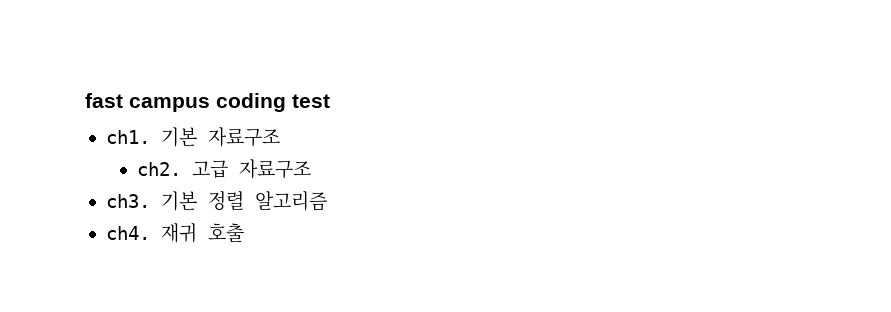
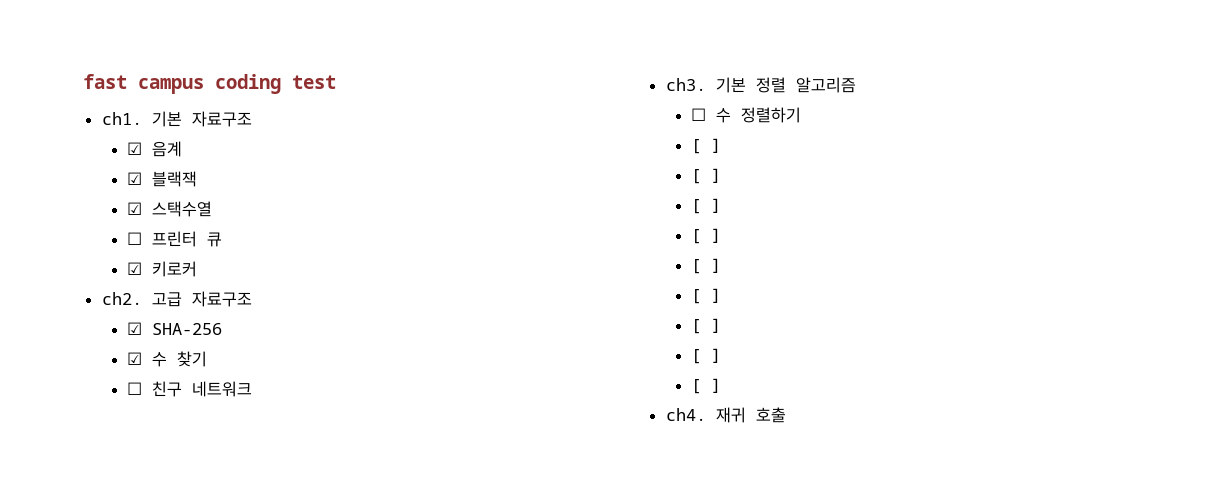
[137,159,312,179] [105,191,327,211] ch2. 고급 자료구조 // ch3. 기본 정렬 알고리즘 -> [127,141,183,157] [127,171,198,187] [127,201,213,217] [127,231,223,247] [127,261,198,277] [101,291,252,307] [127,322,223,335] [127,351,208,367] [127,381,253,397] [665,77,856,93] [691,107,802,123] [691,138,722,154] [691,168,722,184] [691,198,722,214] [691,228,722,244] [691,258,722,274] [691,288,722,304] [691,318,722,334] [691,348,722,364] [691,378,722,394] ☑ 음계 // ☑ 블랙잭 // ☑ 스택수열 // ☐ 프린터 큐 // ☑ 키로커 // ch2. 고급 자료구조 // ☑ SHA-256 // ☑ 수 찾기 // ☐ 친구 네트워크 // ch3. 기본 정렬 알고리즘 // ☐ 수 정렬하기 // [ ] // [ ] // [ ] // [ ] // [ ] // [ ] // [ ] // [ ] // [ ]

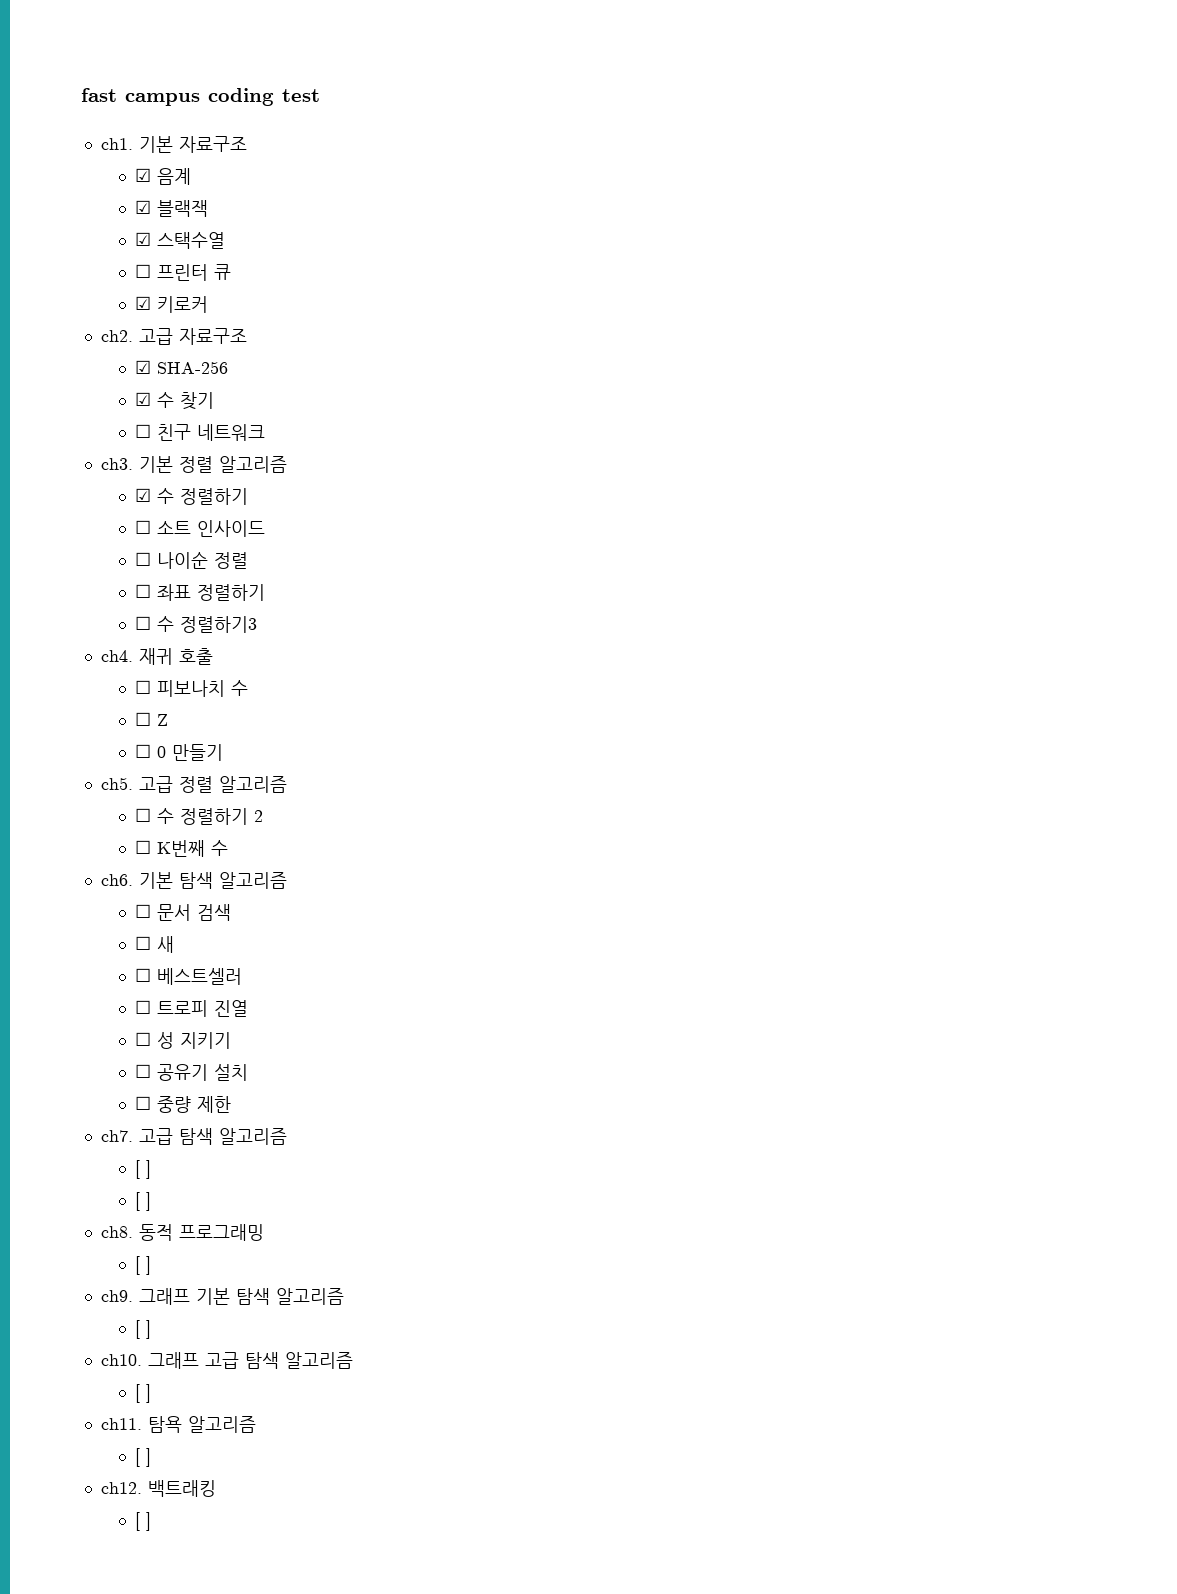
[691,107,802,123] [691,138,722,154] [691,168,722,184] [691,198,722,214] [691,228,722,244] [691,258,722,274] [691,288,722,304] [691,318,722,334] [691,348,722,364] [691,378,722,394] [665,407,786,423] ☐ 수 정렬하기 // [ ] // [ ] // [ ] // [ ] // [ ] // [ ] // [ ] // [ ] // [ ] // ch4. 재귀 호출 -> [134,488,248,505] [134,520,265,537] [134,551,248,569] [134,584,265,601] [134,616,257,633] [100,648,213,665] [134,680,248,697] [134,712,168,726] [134,744,223,761] [100,776,287,793] [134,808,263,825] [134,840,228,857] [100,872,287,889] [134,904,231,921] [134,936,174,953] [134,968,242,985] [134,1000,248,1017] [134,1032,231,1049] [134,1064,248,1081] [134,1096,231,1113] [100,1128,287,1145] [134,1160,151,1179] [134,1192,151,1211] [100,1224,264,1241] [134,1256,151,1275] [100,1288,344,1305] [134,1320,151,1339] [100,1352,353,1369] [134,1384,151,1403] [100,1416,256,1433] [134,1448,151,1467] [100,1480,216,1497] [134,1512,151,1531] ☑ 수 정렬하기 // ☐ 소트 인사이드 // ☐ 나이순 정렬 // ☐ 좌표 정렬하기 // ☐ 수 정렬하기3 // ch4. 재귀 호출 // ☐ 피보나치 수 // ☐ Z // ☐ 0 만들기 // ch5. 고급 정렬 알고리즘 // ☐ 수 정렬하기 2 // ☐ K번째 수 // ch6. 기본 탐색 알고리즘 // ☐ 문서 검색 // ☐ 새 // ☐ 베스트셀러 // ☐ 트로피 진열 // ☐ 성 지키기 // ☐ 공유기 설치 // ☐ 중량 제한 // ch7. 고급 탐색 알고리즘 // [ ] // [ ] // ch8. 동적 프로그래밍 // [ ] // ch9. 그래프 기본 탐색 알고리즘 // [ ] // ch10. 그래프 고급 탐색 알고리즘 // [ ] // ch11. 탐욕 알고리즘 // [ ] // ch12. 백트래킹 // [ ]

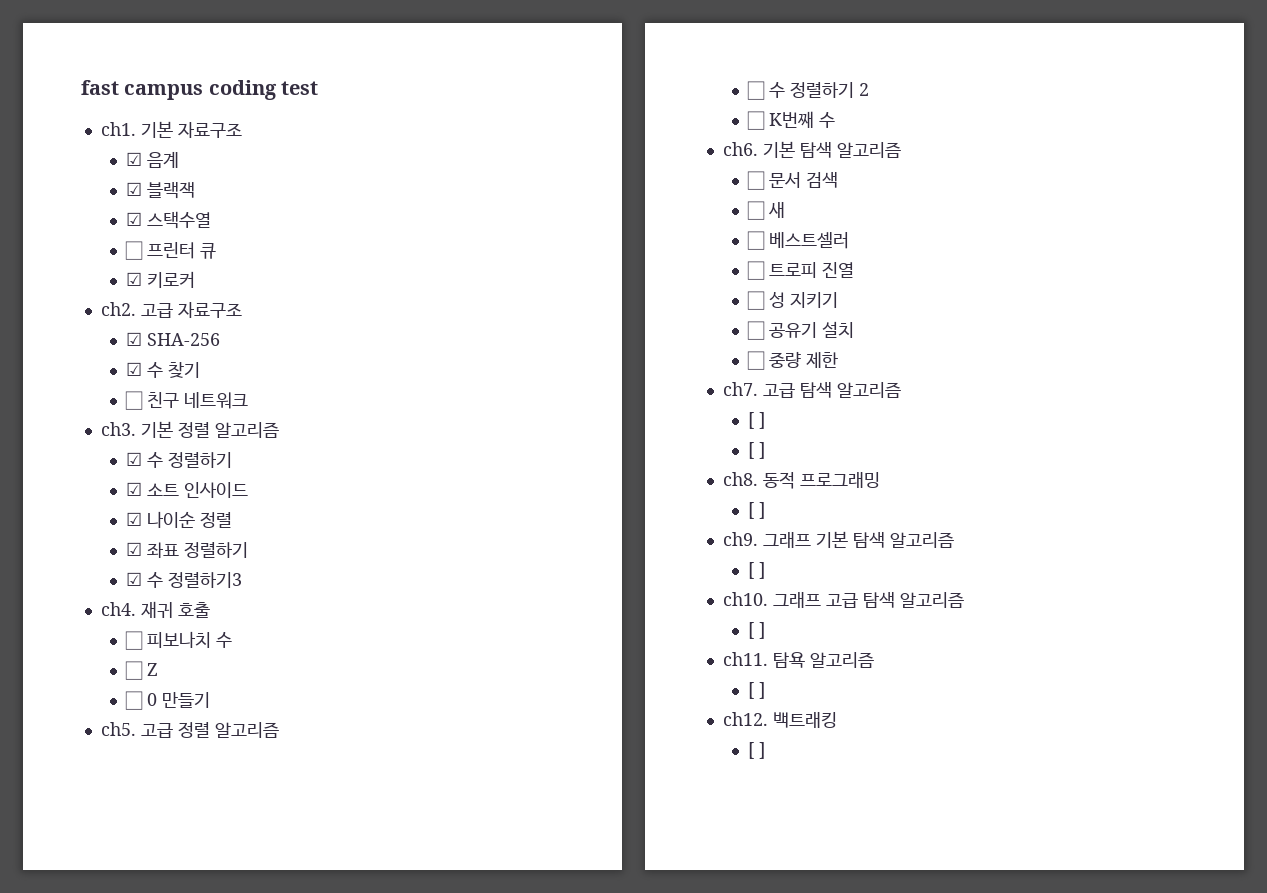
[134,520,151,534] ☐ -> [126,482,143,496] ☑
[134,552,151,566] ☐ -> [126,512,143,526] ☑
[134,584,151,598] ☐ -> [126,542,143,556] ☑
[134,616,151,630] ☐ -> [126,572,143,586] ☑

